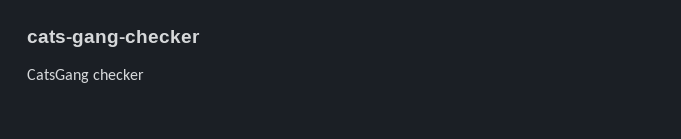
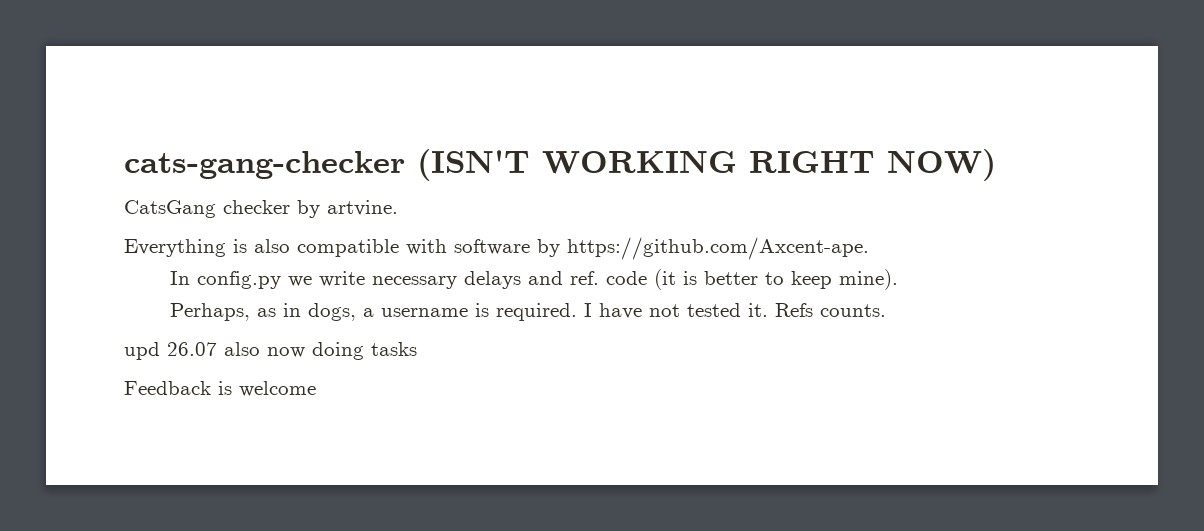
[27,69,145,83] // CatsGang checker -> [417,149,996,181] [124,200,398,218] [124,237,869,260] [170,269,899,290] [170,303,887,321] [124,342,417,360] [124,381,316,397] (ISN'T WORKING RIGHT NOW) // CatsGang checker by artvine. // Everything is also compatible with software by https://github.com/Axcent-ape. // In config.py we write necessary delays and ref. code (it is better to keep mine). // Perhaps, as in dogs, a username is required. I have not tested it. Refs counts. // upd 26.07 also now doing tasks // Feedback is welcome

